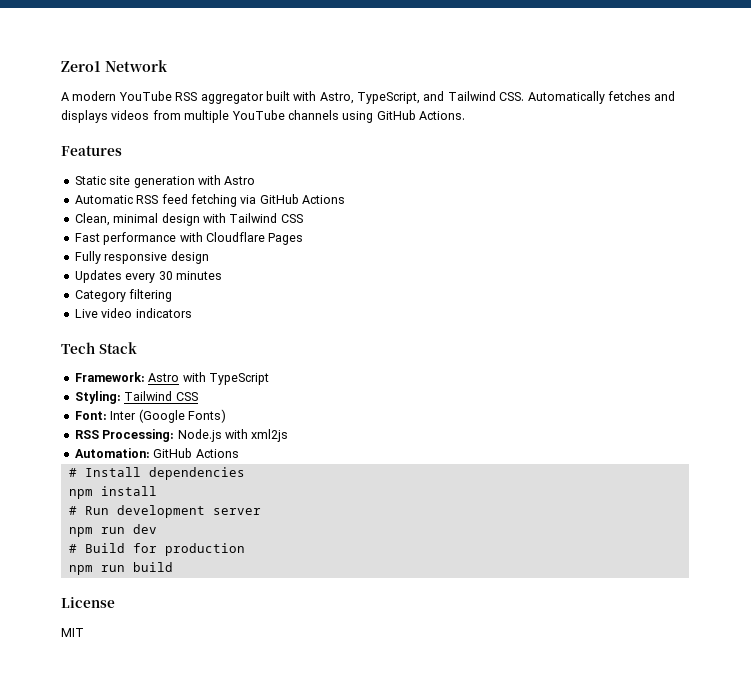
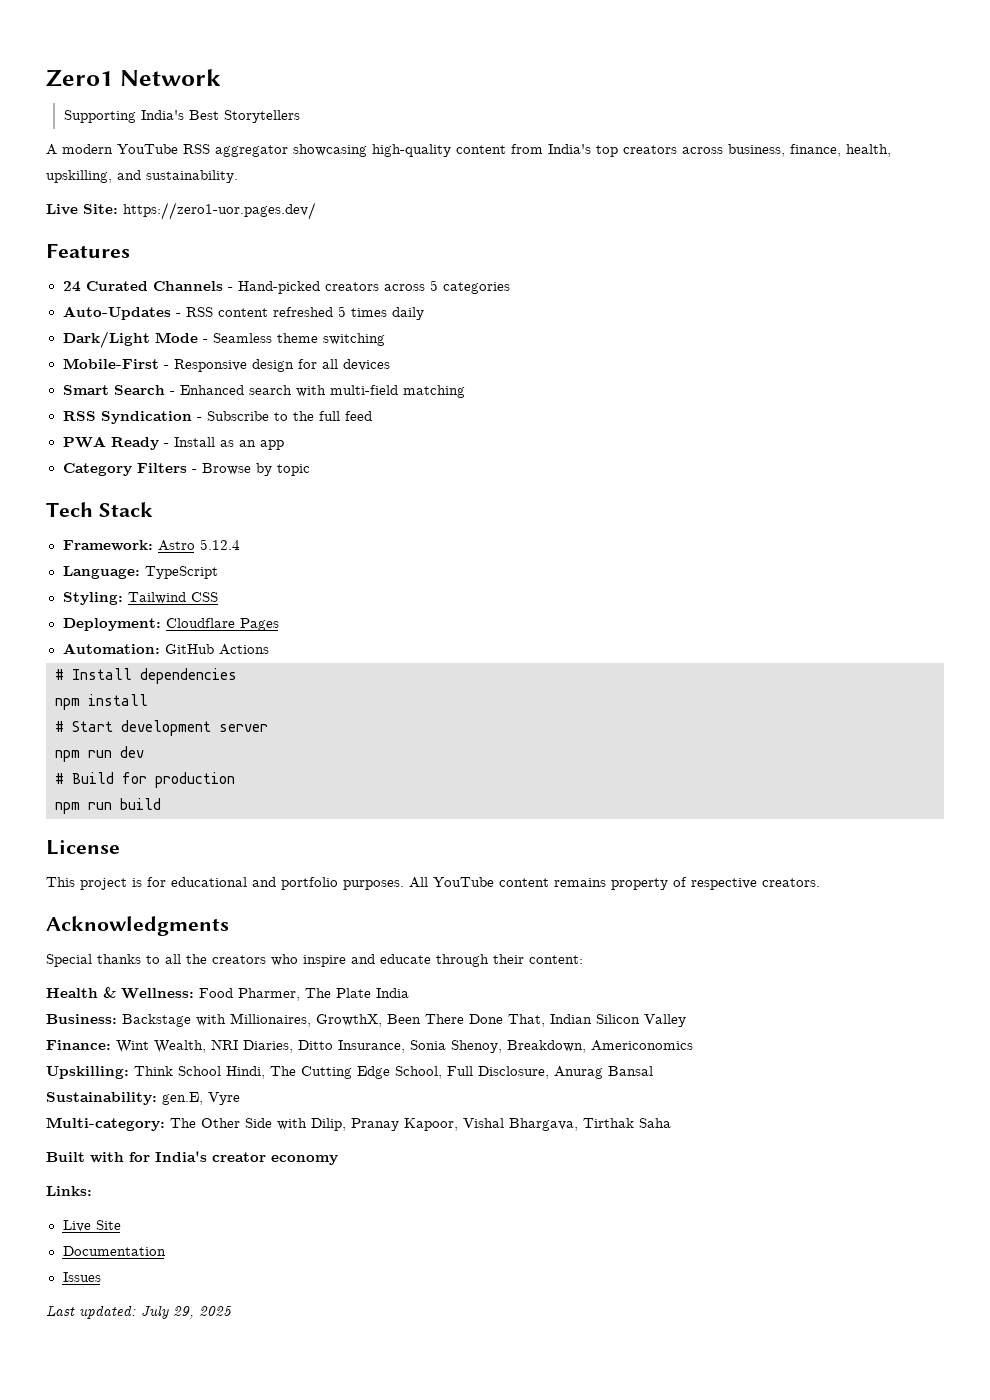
(168, 66) none -> [63,110,300,123] // Supporting India's Best Storytellers
[265,91,676,104] [61,110,465,123] [61,145,122,156] [74,175,256,188] [74,194,345,207] [74,213,303,226] [74,232,304,245] [74,251,209,264] [74,270,222,283] [74,289,173,302] [74,308,192,318] built with Astro, TypeScript, and Tailwind CSS. Automatically fetches and displays videos from multiple YouTube channels using GitHub Actions. // Features // Static site generation with Astro // Automatic RSS feed fetching via GitHub Actions // Clean, minimal design with Tailwind CSS // Fast performance with Cloudflare Pages // Fully responsive design // Updates every 30 minutes // Category filtering // Live video indicators -> [293,144,891,157] [46,170,238,183] [46,202,316,220] [46,243,130,258] [62,280,510,294] [62,306,424,320] [62,331,385,348] [62,358,390,372] [62,385,465,398] [62,411,372,424] [62,436,284,450] [62,463,310,476] showcasing high-quality content from India's top creators across business, finance, health, upskilling, and sustainability. // Live Site: https://zero1-uor.pages.dev/ // Features // 24 Curated Channels - Hand-picked creators across 5 categories // Auto-Updates - RSS content refreshed 5 times daily // Dark/Light Mode - Seamless theme switching // Mobile-First - Responsive design for all devices // Smart Search - Enhanced search with multi-field matching // RSS Syndication - Subscribe to the full feed // PWA Ready - Install as an app // Category Filters - Browse by topic
[182,372,206,382] with -> [199,539,240,550] [62,566,140,579] 5.12.4 // Language:
[74,409,226,423] [74,429,289,442] Font: Inter (Google Fonts) // RSS Processing: Node.js with xml2js -> [62,618,279,631] Deployment: Cloudflare Pages
[84,506,109,515] Run -> [72,721,113,732] Start
[61,628,84,637] MIT -> [46,877,820,890] [46,916,229,936] [46,954,583,967] [46,987,409,1001] [46,1013,686,1027] [46,1039,693,1053] [46,1066,653,1079] [46,1092,240,1105] [46,1117,671,1131] [46,1151,338,1165] [46,1186,92,1196] [62,1220,121,1232] [62,1246,166,1256] [62,1272,101,1282] [46,1305,232,1319] This project is for educational and portfolio purposes. All YouTube content remains property of respective creators. // Acknowledgments // Special thanks to all the creators who inspire and educate through their content: // Health & Wellness: Food Pharmer, The Plate India // Business: Backstage with Millionaires, GrowthX, Been There Done That, Indian Silicon Valley // Finance: Wint Wealth, NRI Diaries, Ditto Insurance, Sonia Shenoy, Breakdown, Americonomics // Upskilling: Think School Hindi, The Cutting Edge School, Full Disclosure, Anurag Bansal // Sustainability: gen.E, Vyre // Multi-category: The Other Side with Dilip, Pranay Kapoor, Vishal Bhargava, Tirthak Saha // Built with for India's creator economy // Links: // Live Site // Documentation // Issues // Last updated: July 29, 2025

